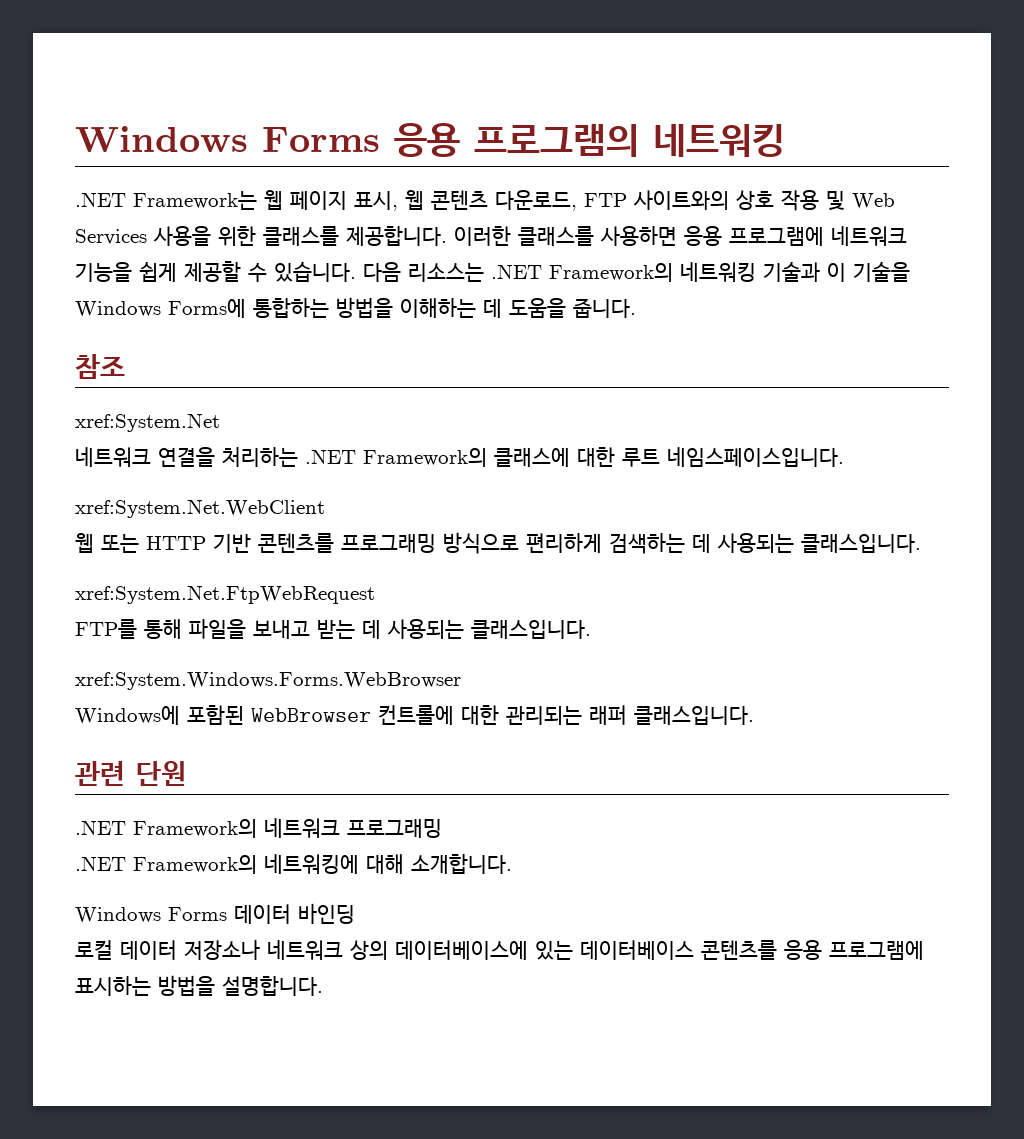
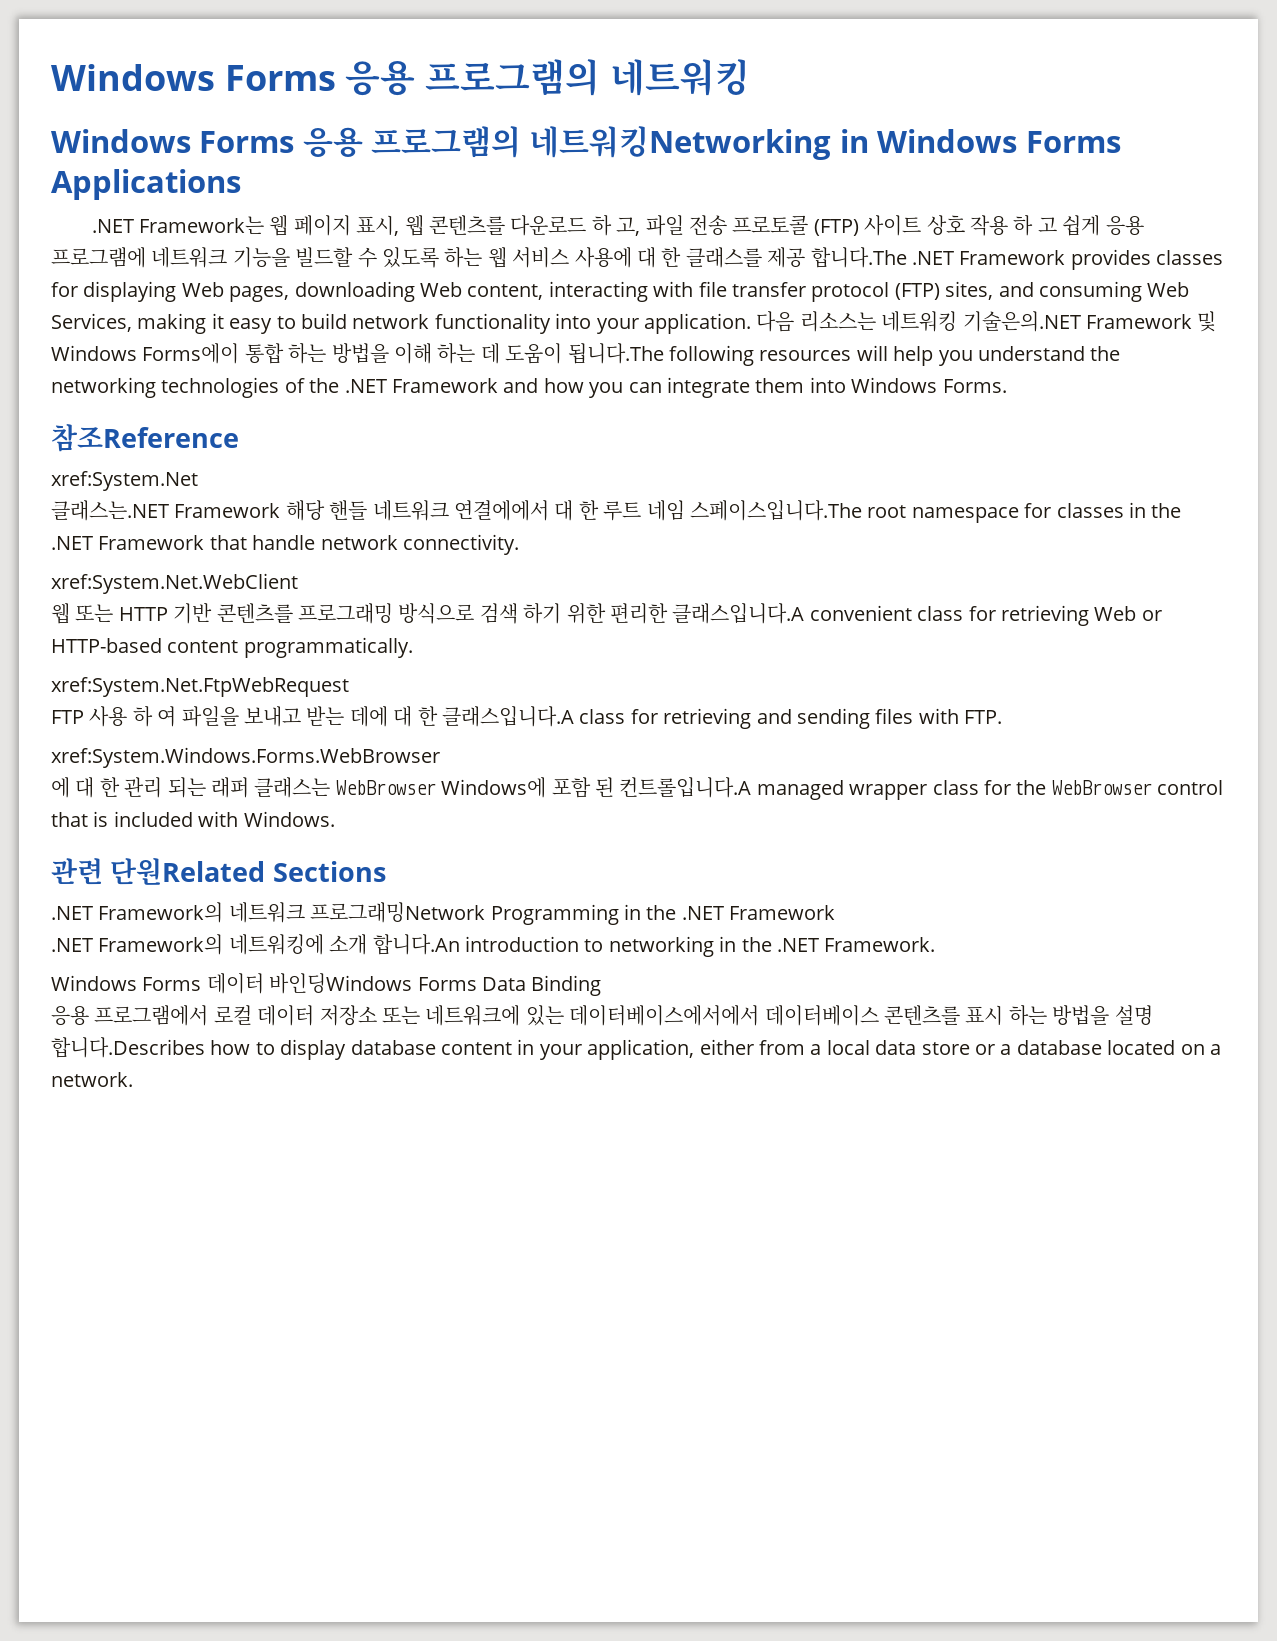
(785, 140) none -> [51,126,1121,160] [51,169,241,200] // Windows Forms 응용 프로그램의 네트워킹Networking in Windows Forms Applications
[431,190,895,211] [75,225,907,246] [75,261,910,282] [75,297,636,318] [75,354,125,379] [75,413,220,432] [75,447,844,467] 콘텐츠 다운로드, FTP 사이트와의 상호 작용 및 Web Services 사용을 위한 클래스를 제공합니다. 이러한 클래스를 사용하면 응용 프로그램에 네트워크 기능을 쉽게 제공할 수 있습니다. 다음 리소스는 .NET Framework의 네트워킹 기술과 이 기술을 Windows Forms에 통합하는 방법을 이해하는 데 도움을 줍니다. // 참조 // xref:System.Net // 네트워크 연결을 처리하는 .NET Framework의 클래스에 대한 루트 네임스페이스입니다. -> [429,215,1144,236] [51,247,1224,270] [51,281,1190,302] [51,311,1217,334] [51,343,1121,366] [51,377,1007,398] [51,424,239,452] [51,471,198,491] [51,500,1182,523] [51,534,519,555] 콘텐츠를 다운로드 하 고, 파일 전송 프로토콜 (FTP) 사이트 상호 작용 하 고 쉽게 응용 프로그램에 네트워크 기능을 빌드할 수 있도록 하는 웹 서비스 사용에 대 한 클래스를 제공 합니다.The .NET Framework provides classes for displaying Web pages, downloading Web content, interacting with file transfer protocol (FTP) sites, and consuming Web Services, making it easy to build network functionality into your application. 다음 리소스는 네트워킹 기술은의.NET Framework 및 Windows Forms에이 통합 하는 방법을 이해 하는 데 도움이 됩니다.The following resources will help you understand the networking technologies of the .NET Framework and how you can integrate them into Windows Forms. // 참조Reference // xref:System.Net // 클래스는.NET Framework 해당 핸들 네트워크 연결에에서 대 한 루트 네임 스페이스입니다.The root namespace for classes in the .NET Framework that handle network connectivity.
[526,533,921,554] [75,585,375,604] [75,619,591,639] [75,672,461,690] [75,705,754,725] 편리하게 검색하는 데 사용되는 클래스입니다. // xref:System.Net.FtpWebRequest // FTP를 통해 파일을 보내고 받는 데 사용되는 클래스입니다. // xref:System.Windows.Forms.WebBrowser // Windows에 포함된 WebBrowser 컨트롤에 대한 관리되는 래퍼 클래스입니다. -> [479,603,1162,626] [51,637,413,658] [51,677,349,697] [51,706,1003,729] [51,747,440,768] [51,777,1224,800] [51,811,335,827] 검색 하기 위한 편리한 클래스입니다.A convenient class for retrieving Web or HTTP-based content programmatically. // xref:System.Net.FtpWebRequest // FTP 사용 하 여 파일을 보내고 받는 데에 대 한 클래스입니다.A class for retrieving and sending files with FTP. // xref:System.Windows.Forms.WebBrowser // 에 대 한 관리 되는 래퍼 클래스는 WebBrowser Windows에 포함 된 컨트롤입니다.A managed wrapper class for the WebBrowser control that is included with Windows.
[136,761,186,786] 단원 -> [110,858,386,885] 단원Related Sections
[347,819,442,838] [75,853,512,874] [75,903,355,924] [75,939,924,960] [75,975,323,996] 프로그래밍 // .NET Framework의 네트워킹에 대해 소개합니다. // Windows Forms 데이터 바인딩 // 로컬 데이터 저장소나 네트워크 상의 데이터베이스에 있는 데이터베이스 콘텐츠를 응용 프로그램에 표시하는 방법을 설명합니다. -> [310,902,836,925] [51,934,936,957] [51,973,602,996] [51,1005,1153,1026] [51,1037,1221,1060] [51,1072,133,1087] 프로그래밍Network Programming in the .NET Framework // .NET Framework의 네트워킹에 소개 합니다.An introduction to networking in the .NET Framework. // Windows Forms 데이터 바인딩Windows Forms Data Binding // 응용 프로그램에서 로컬 데이터 저장소 또는 네트워크에 있는 데이터베이스에서에서 데이터베이스 콘텐츠를 표시 하는 방법을 설명 합니다.Describes how to display database content in your application, either from a local data store or a database located on a network.

